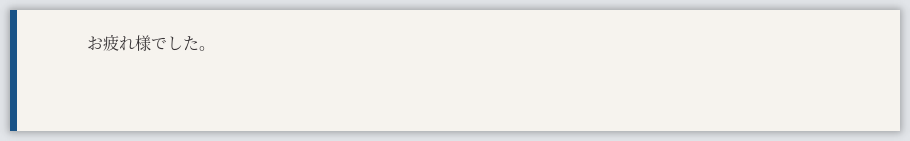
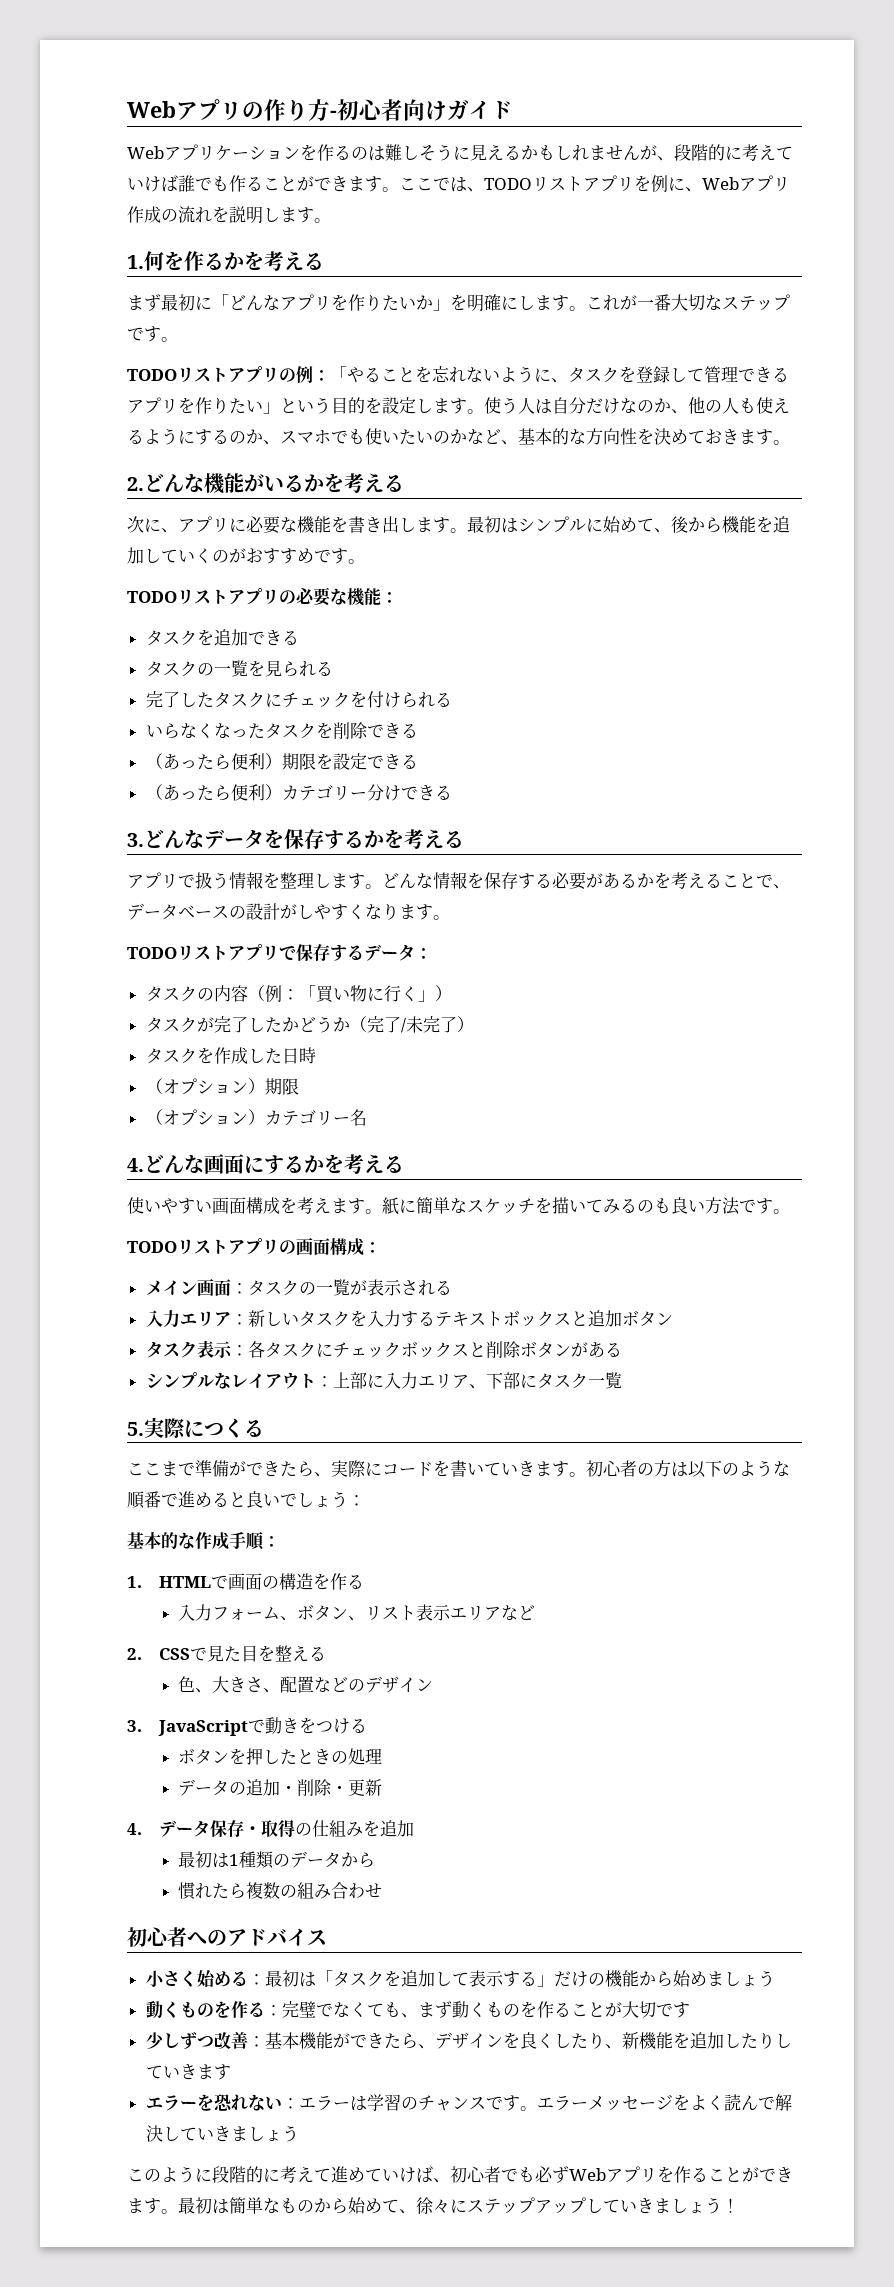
[87,34,215,51] お疲れ様でした。 -> [127,99,513,121] [127,144,793,161] [127,175,790,192] [127,206,331,224] [127,251,324,271] [127,294,790,312] [127,326,178,342] [127,366,789,383] [127,397,790,414] [127,428,790,445] [127,473,404,494] [127,516,790,534] [127,547,365,564] [127,587,398,606] [145,629,299,646] [145,660,333,677] [145,691,452,708] [145,722,418,739] [145,753,418,770] [145,784,452,801] [127,829,464,849] [127,872,790,890] [127,903,450,920] [127,944,432,961] [145,985,452,1003] [145,1016,474,1033] [145,1047,316,1064] [145,1078,299,1095] [145,1109,367,1126] [127,1154,404,1174] [127,1197,790,1215] [127,1238,381,1256] [145,1279,452,1296] [145,1310,673,1328] [145,1340,622,1358] [145,1372,622,1389] [127,1417,264,1438] [127,1460,790,1478] [127,1491,365,1509] [127,1532,280,1550] [127,1573,365,1590] [177,1604,535,1621] [127,1645,327,1662] [177,1676,433,1693] [127,1717,368,1736] [177,1748,382,1765] [177,1779,382,1796] [127,1820,415,1837] [177,1851,375,1869] [177,1882,382,1900] [127,1927,327,1947] [145,1970,775,1987] [145,2001,690,2019] [145,2031,792,2050] [145,2064,231,2080] [145,2094,792,2112] [145,2125,299,2142] [127,2166,793,2183] [127,2197,739,2215] Webアプリの作り方-初心者向けガイド // Webアプリケーションを作るのは難しそうに見えるかもしれませんが、段階的に考えていけば誰でも作ることができます。ここでは、TODOリストアプリを例に、Webアプリ作成の流れを説明します。 // 1.何を作るかを考える // まず最初に「どんなアプリを作りたいか」を明確にします。これが一番大切なステップです。 // TODOリストアプリの例：「やることを忘れないように、タスクを登録して管理できるアプリを作りたい」という目的を設定します。使う人は自分だけなのか、他の人も使えるようにするのか、スマホでも使いたいのかなど、基本的な方向性を決めておきます。 // 2.どんな機能がいるかを考える // 次に、アプリに必要な機能を書き出します。最初はシンプルに始めて、後から機能を追加していくのがおすすめです。 // TODOリストアプリの必要な機能： // タスクを追加できる // タスクの一覧を見られる // 完了したタスクにチェックを付けられる // いらなくなったタスクを削除できる // （あったら便利）期限を設定できる // （あったら便利）カテゴリー分けできる // 3.どんなデータを保存するかを考える // アプリで扱う情報を整理します。どんな情報を保存する必要があるかを考えることで、データベースの設計がしやすくなります。 // TODOリストアプリで保存するデータ： // タスクの内容（例：「買い物に行く」） // タスクが完了したかどうか（完了/未完了） // タスクを作成した日時 // （オプション）期限 // （オプション）カテゴリー名 // 4.どんな画面にするかを考える // 使いやすい画面構成を考えます。紙に簡単なスケッチを描いてみるのも良い方法です。 // TODOリストアプリの画面構成： // メイン画面：タスクの一覧が表示される // 入力エリア：新しいタスクを入力するテキストボックスと追加ボタン // タスク表示：各タスクにチェックボックスと削除ボタンがある // シンプルなレイアウト：上部に入力エリア、下部にタスク一覧 // 5.実際につくる // ここまで準備ができたら、実際にコードを書いていきます。初心者の方は以下のような順番で進めると良いでしょう： // 基本的な作成手順： // 1. HTMLで画面の構造を作る // 入力フォーム、ボタン、リスト表示エリアなど // 2. CSSで見た目を整える // 色、大きさ、配置などのデザイン // 3. JavaScriptで動きをつける // ボタンを押したときの処理 // データの追加・削除・更新 // 4.データ保存・取得の仕組みを追加 // 最初は1種類のデータから // 慣れたら複数の組み合わせ // 初心者へのアドバイス // 小さく始める：最初は「タスクを追加して表示する」だけの機能から始めましょう // 動くものを作る：完璧でなくても、まず動くものを作ることが大切です // 少しずつ改善：基本機能ができたら、デザインを良くしたり、新機能を追加したりしていきます // エラーを恐れない：エラーは学習のチャンスです。エラーメッセージをよく読んで解決していきましょう // このように段階的に考えて進めていけば、初心者でも必ずWebアプリを作ることができます。最初は簡単なものから始めて、徐々にステップアップしていきましょう！

